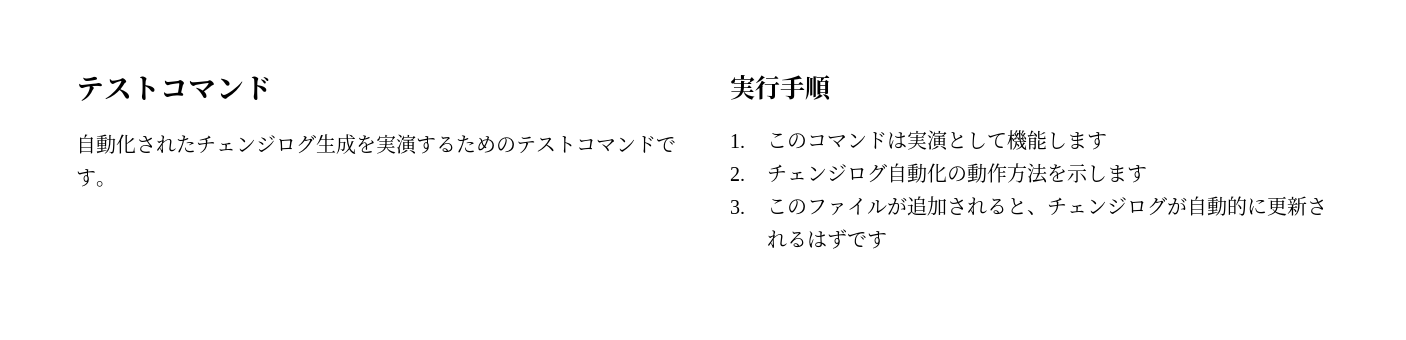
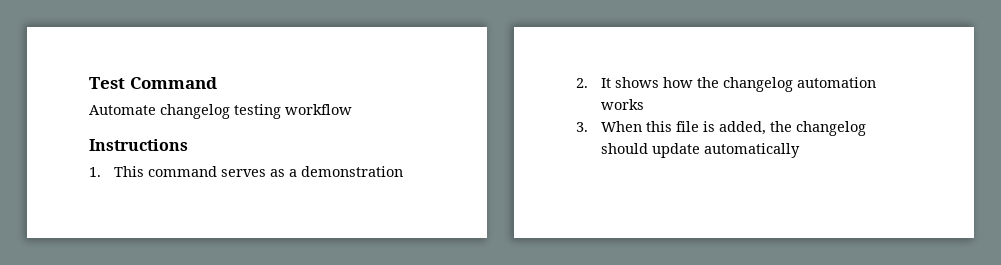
[76,76,272,101] [76,134,676,155] [76,169,116,187] [730,74,832,101] [730,130,1107,151] [730,163,1147,184] [730,196,1327,216] [766,229,887,249] テストコマンド // 自動化されたチェンジログ生成を実演するためのテストコマンドです。 // 実行手順 // 1.このコマンドは実演として機能します // 2.チェンジログ自動化の動作方法を示します // 3.このファイルが追加されると、チェンジログが自動的に更新されるはずです -> [89,77,217,89] [89,104,352,119] [89,139,188,151] [89,166,404,177] [576,77,877,92] [601,99,645,110] [576,121,867,136] [601,143,801,158] Test Command // Automate changelog testing workflow // Instructions // 1. This command serves as a demonstration // 2. It shows how the changelog automation works // 3. When this file is added, the changelog should update automatically

